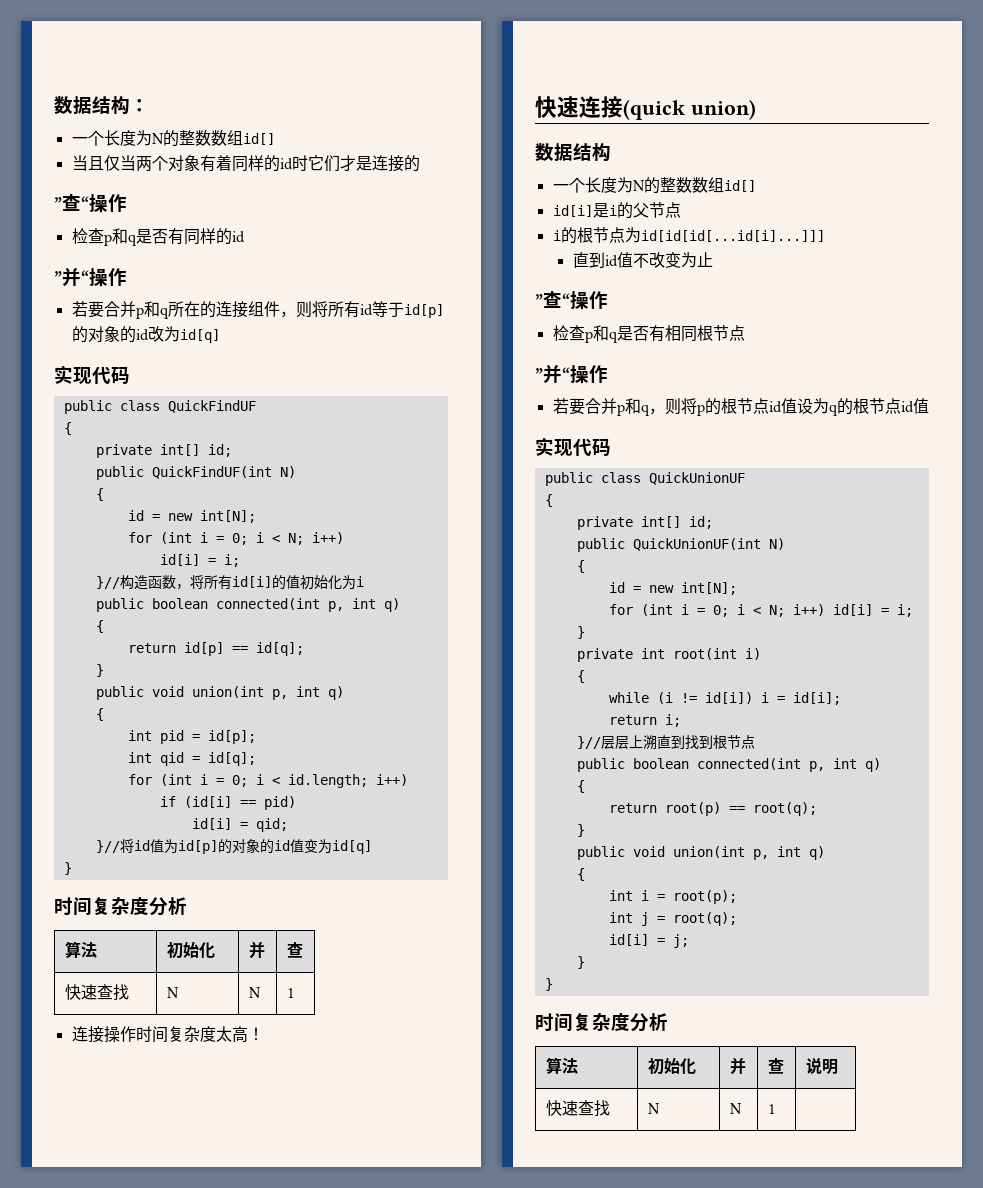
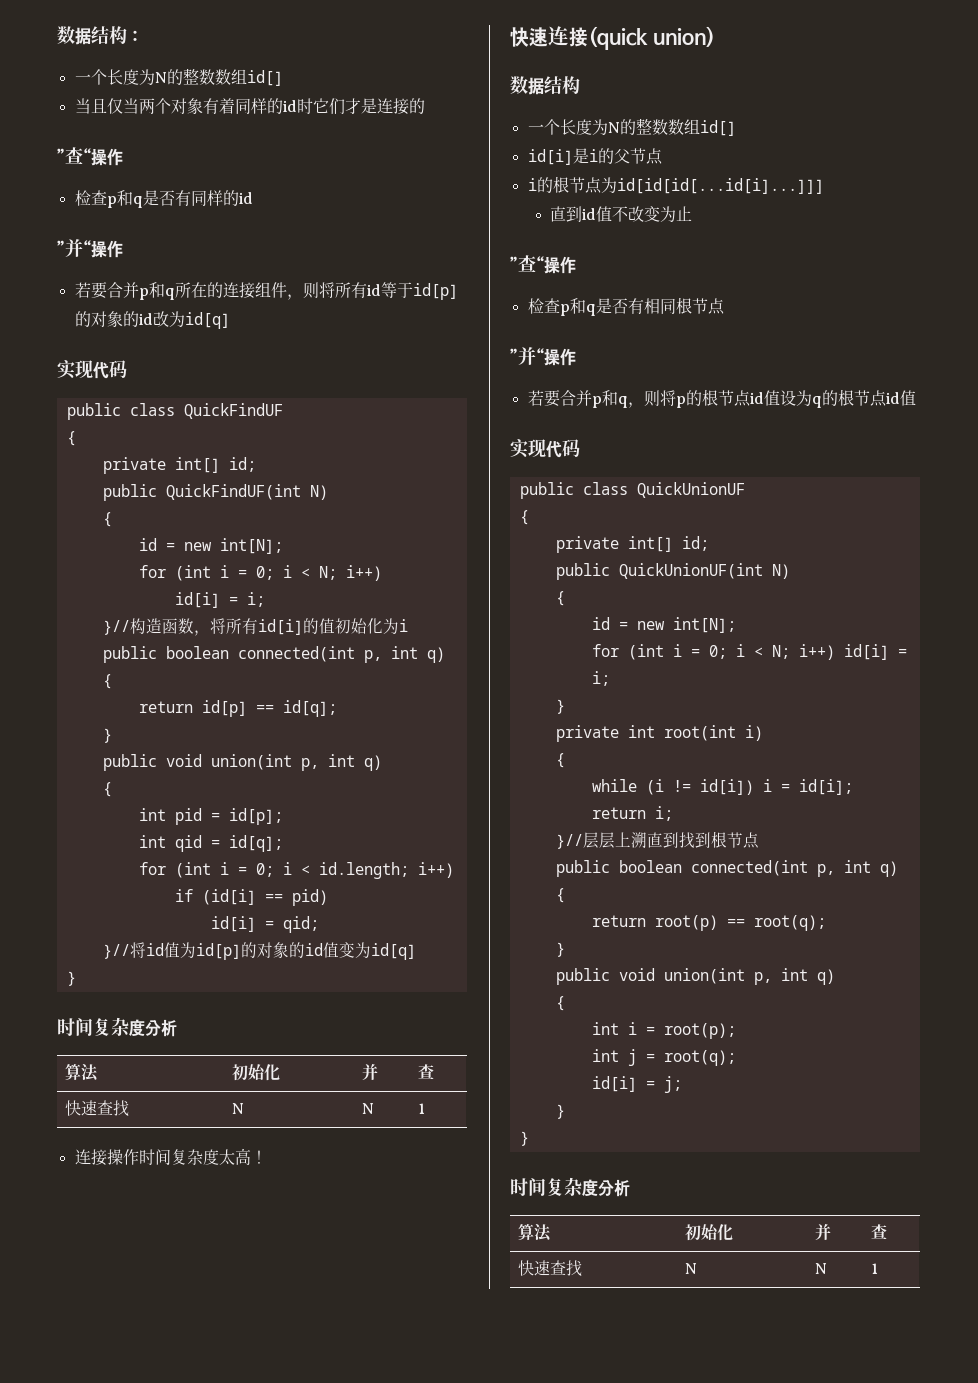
[805,1058,838,1075] [545,1100,610,1116] [647,1103,660,1114] [729,1103,742,1114] [767,1104,775,1114] | 说明 // 快速查找 | N | N | 1 | -> [517,1260,582,1277] [684,1263,697,1274] [814,1263,827,1274] [870,1263,878,1274] // 快速查找 | N | N | 1

